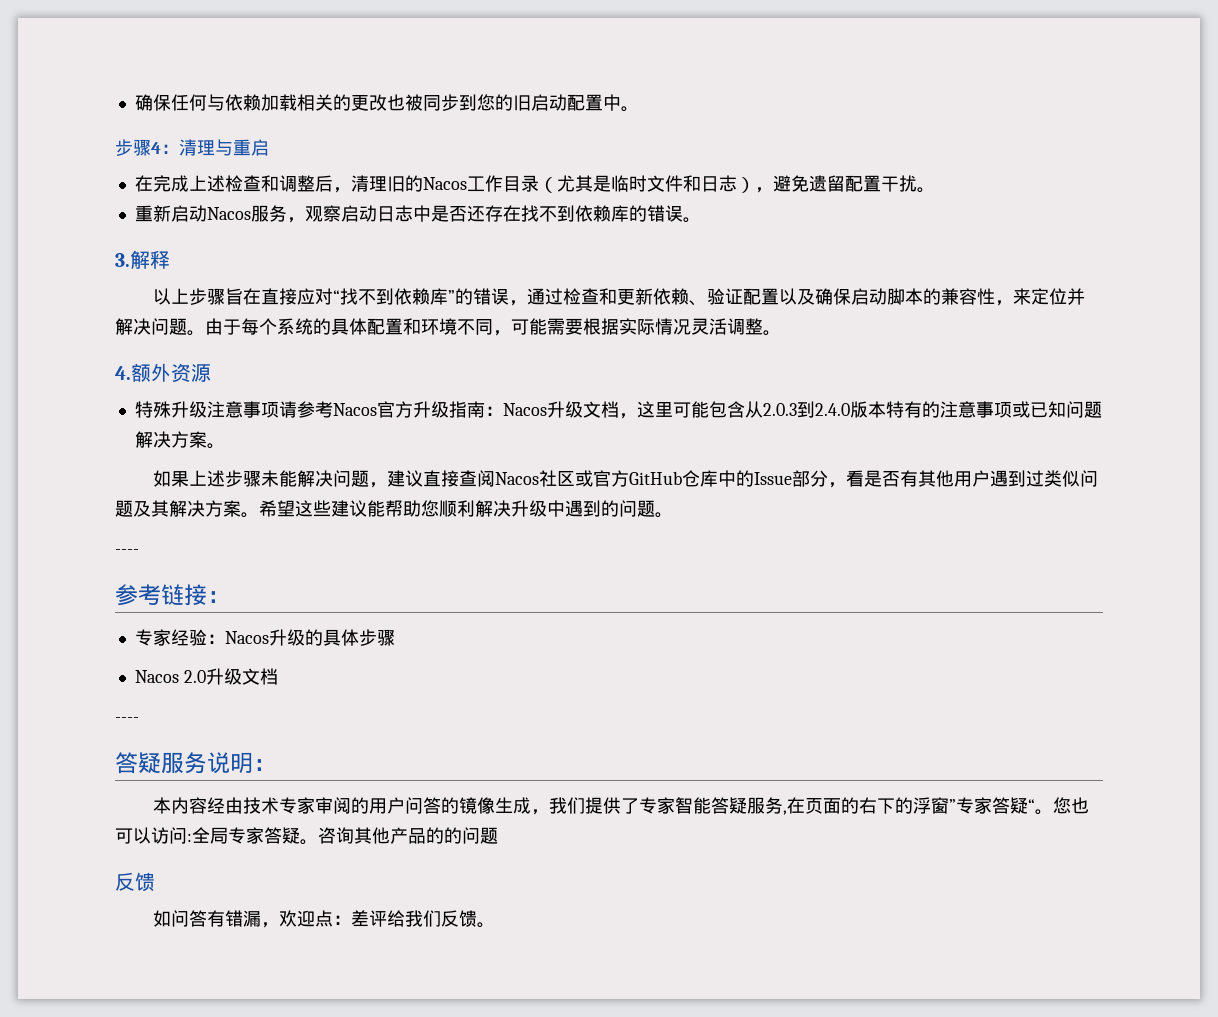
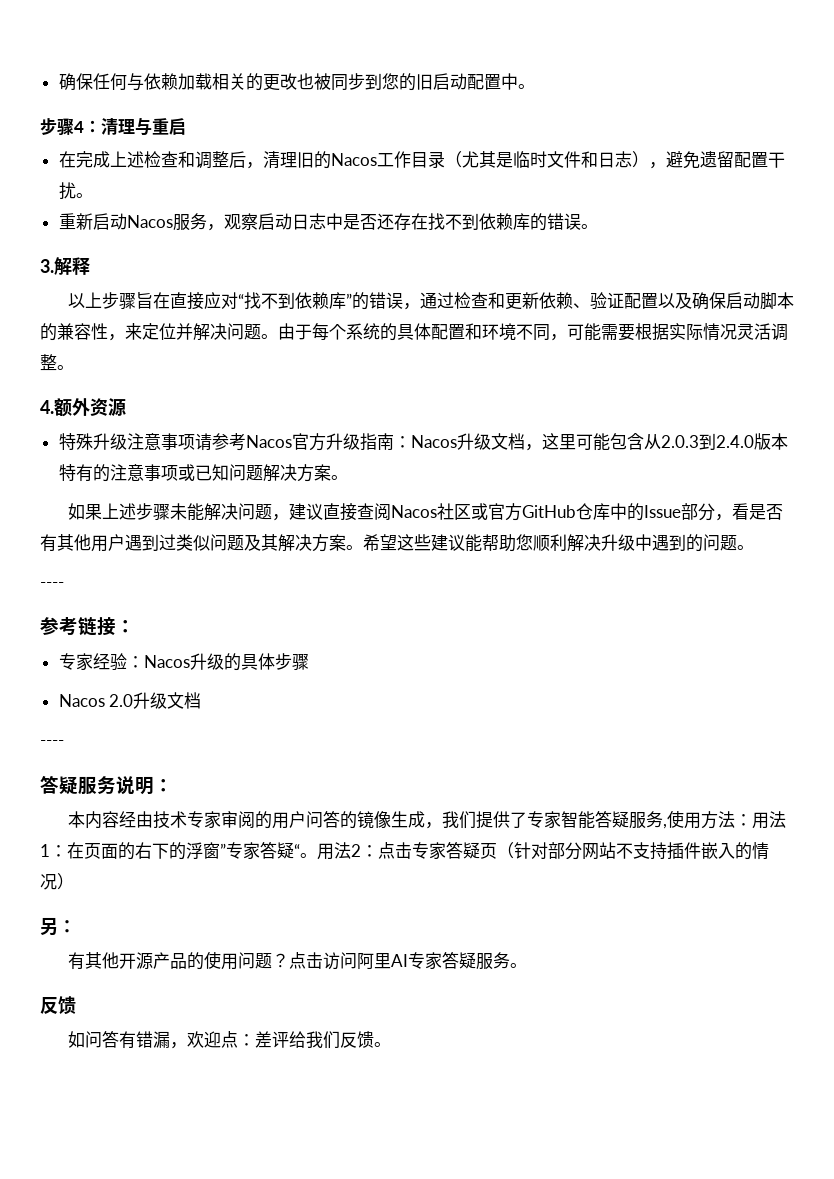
(788, 812) none -> [666,810,786,829] [40,844,67,857] 使用方法：用法1：
[1053,797,1090,814] [115,827,498,845] 您也可以访问:全局专家答疑。咨询其他产品的的问题 -> [317,841,769,860] [40,873,74,890] [40,917,76,936] [67,951,527,970] 用法2：点击专家答疑页（针对部分网站不支持插件嵌入的情况） // 另： // 有其他开源产品的使用问题？点击访问阿里AI专家答疑服务。

